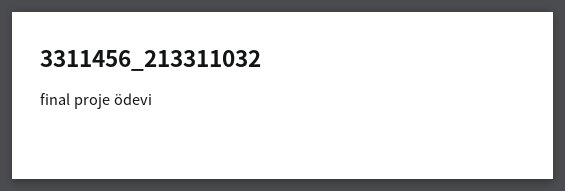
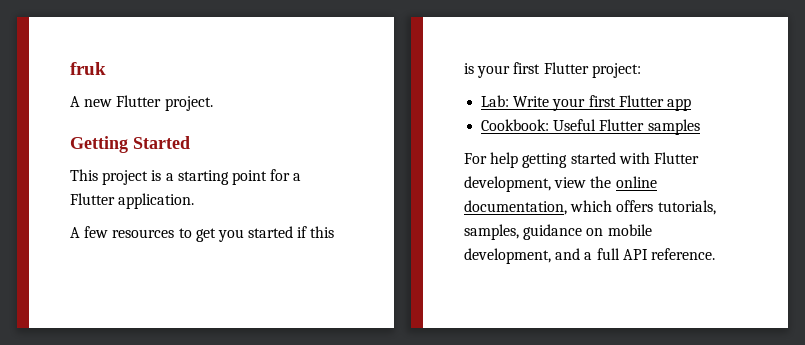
[40,50,261,71] [40,93,152,109] 3311456_213311032 // final proje ödevi -> [70,62,106,75] [70,95,213,111] [70,136,190,153] [70,169,302,185] [70,193,195,209] [70,226,335,242] [464,62,641,78] [481,95,691,111] [481,119,700,135] [464,152,699,168] [464,176,657,192] [464,200,716,215] [464,224,652,240] [464,248,715,264] fruk // A new Flutter project. // Getting Started // This project is a starting point for a Flutter application. // A few resources to get you started if this is your first Flutter project: // Lab: Write your first Flutter app // Cookbook: Useful Flutter samples // For help getting started with Flutter development, view the online documentation, which offers tutorials, samples, guidance on mobile development, and a full API reference.

